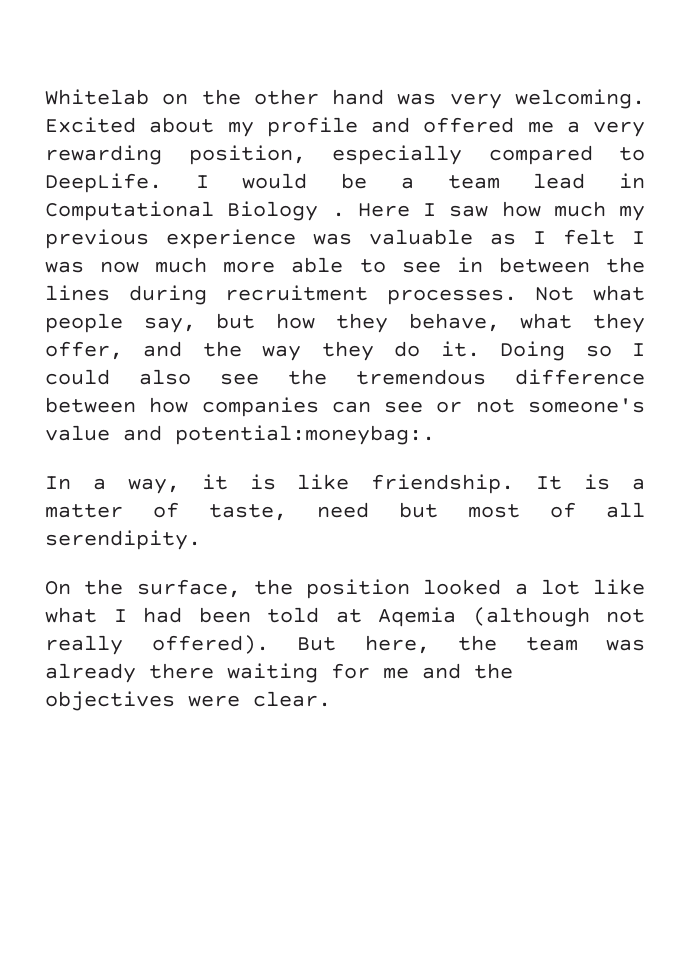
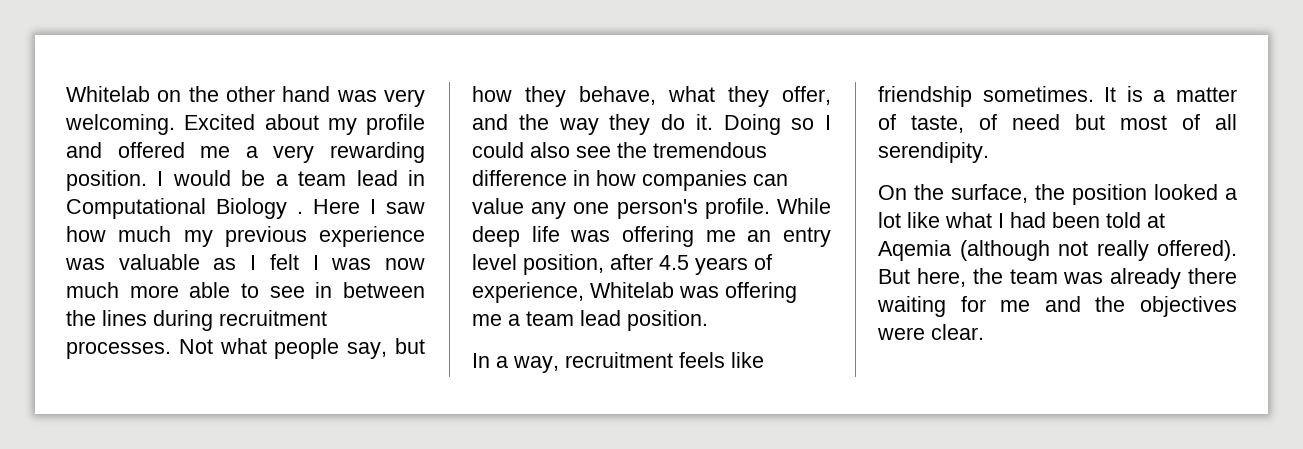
[188,145,645,165] [45,173,162,193] position, especially compared to DeepLife. -> [66,170,147,191] position.
[45,397,136,413] between -> [573,170,590,186] in
[384,398,645,413] [45,425,435,445] [45,474,515,494] see or not someone's value and potential:moneybag:. // In a way, it is like friendship. -> [472,198,831,219] [472,226,831,247] [472,254,772,275] [472,282,797,303] [472,310,708,331] [472,352,764,373] [878,86,1094,107] value any one person's profile. While deep life was offering me an entry level position, after 4.5 years of experience, Whitelab was offering me a team lead position. // In a way, recruitment feels like friendship sometimes.
(287, 512) none -> [979,114,997,130] of

